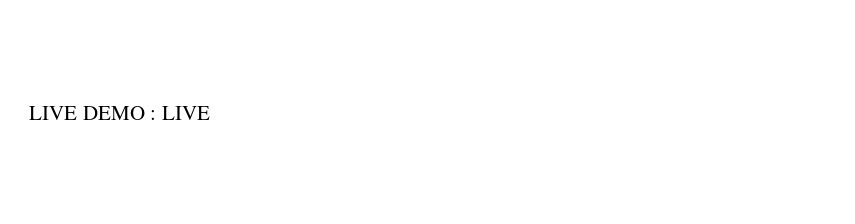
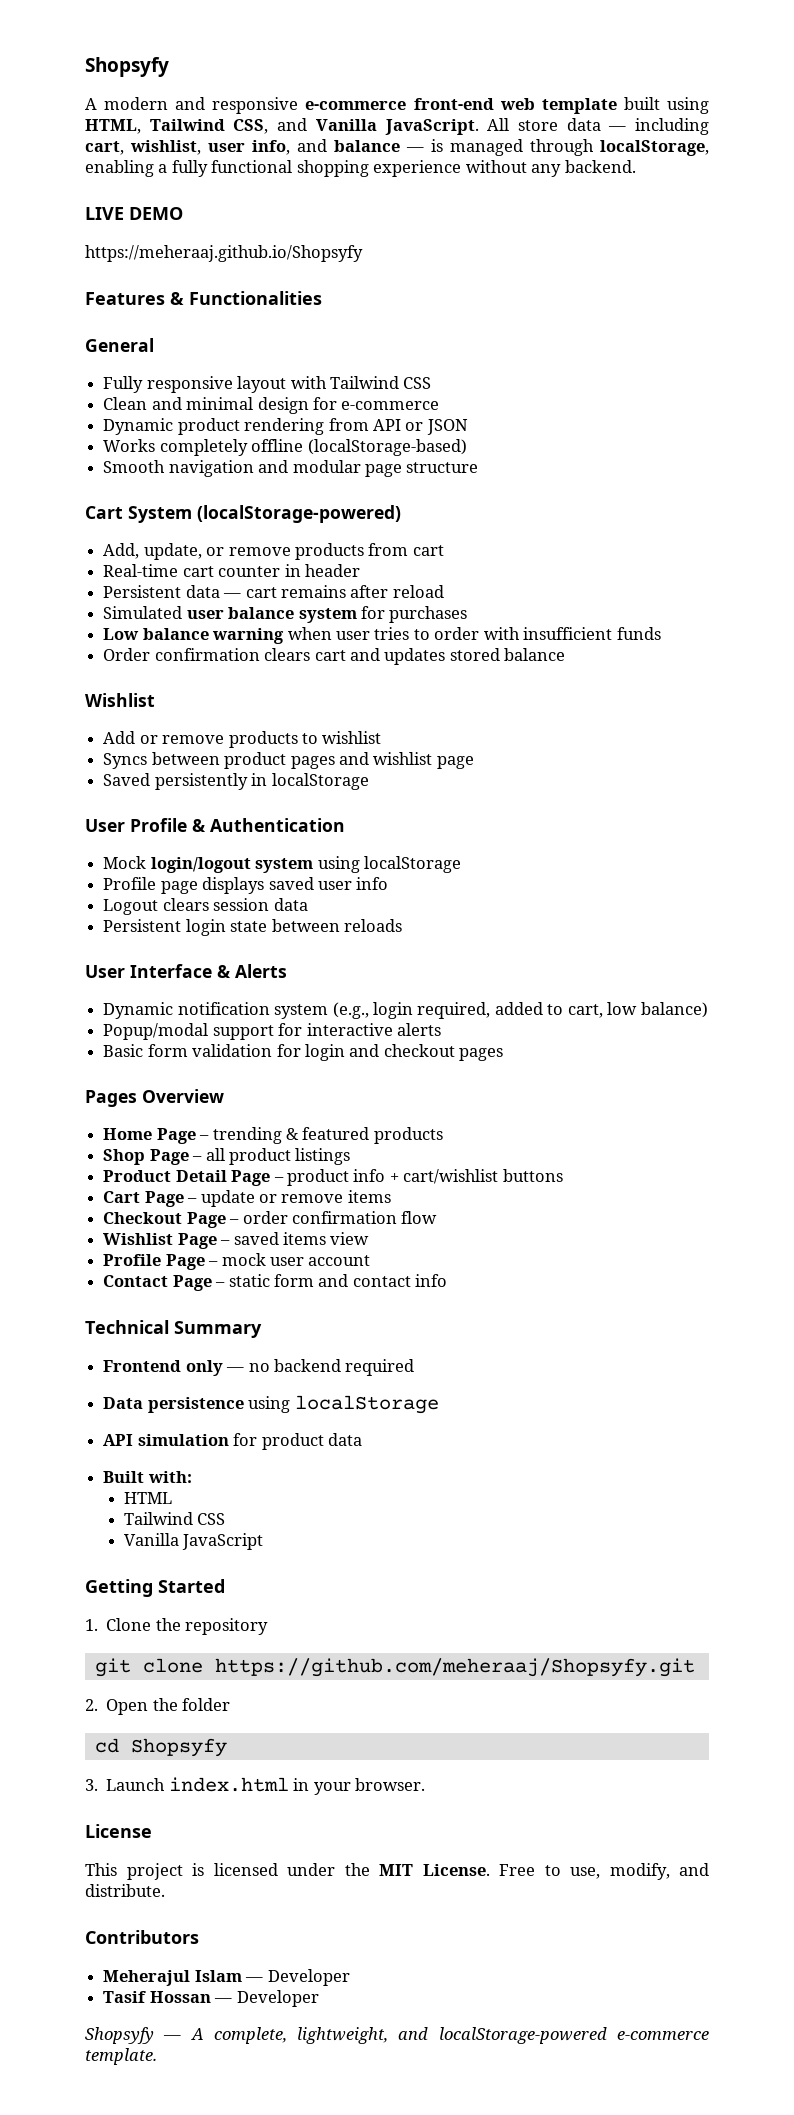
[29,106,211,120] LIVE DEMO : LIVE -> [85,57,169,77] [85,97,709,114] [85,118,710,135] [85,139,709,156] [85,160,636,177] [85,207,183,220] [85,245,363,262] [85,291,322,305] [85,338,154,352] [103,376,432,393] [103,397,440,414] [103,418,468,435] [103,439,467,456] [103,460,479,477] [85,505,401,523] [103,543,444,560] [103,564,360,577] [103,585,444,598] [103,606,468,623] [103,627,661,644] [103,648,566,665] [85,693,155,707] [103,731,382,748] [103,752,474,769] [103,773,369,790] [85,818,345,832] [103,856,461,873] [103,877,389,894] [103,898,308,915] [103,919,402,936] [85,964,287,978] [103,1002,708,1019] [103,1023,441,1040] [103,1044,504,1061] [85,1089,224,1107] [103,1127,443,1144] [103,1148,351,1165] [103,1169,563,1186] [103,1190,391,1207] [103,1211,438,1228] [103,1232,370,1249] [103,1253,371,1270] [103,1274,448,1291] [85,1320,262,1338] [103,1359,415,1376] [103,1395,439,1414] [103,1433,362,1450] [103,1471,192,1483] [123,1492,172,1504] [123,1512,226,1525] [123,1533,264,1550] [85,1579,225,1597] [85,1618,269,1635] [94,1658,695,1677] [85,1698,231,1715] [94,1738,227,1757] [85,1777,426,1795] [85,1824,152,1838] [85,1863,709,1880] [85,1884,165,1897] [85,1930,199,1944] [103,1969,350,1986] [103,1990,319,2007] [85,2027,710,2044] [85,2048,157,2065] Shopsyfy // A modern and responsive e-commerce front-end web template built using HTML, Tailwind CSS, and Vanilla JavaScript. All store data — including cart, wishlist, user info, and balance — is managed through localStorage, enabling a fully functional shopping experience without any backend. // LIVE DEMO // https://meheraaj.github.io/Shopsyfy // Features & Functionalities // General // Fully responsive layout with Tailwind CSS // Clean and minimal design for e-commerce // Dynamic product rendering from API or JSON // Works completely offline (localStorage-based) // Smooth navigation and modular page structure // Cart System (localStorage-powered) // Add, update, or remove products from cart // Real-time cart counter in header // Persistent data — cart remains after reload // Simulated user balance system for purchases // Low balance warning when user tries to order with insufficient funds // Order confirmation clears cart and updates stored balance // Wishlist // Add or remove products to wishlist // Syncs between product pages and wishlist page // Saved persistently in localStorage // User Profile & Authentication // Mock login/logout system using localStorage // Profile page displays saved user info // Logout clears session data // Persistent login state between reloads // User Interface & Alerts // Dynamic notification system (e.g., login required, added to cart, low balance) // Popup/modal support for interactive alerts // Basic form validation for login and checkout pages // Pages Overview // Home Page – trending & featured products // Shop Page – all product listings // Product Detail Page – product info + cart/wishlist buttons // Cart Page – update or remove items // Checkout Page – order confirmation flow // Wishlist Page – saved items view // Profile Page – mock user account // Contact Page – static form and contact info // Technical Summary // Frontend only — no backend required // Data persistence using localStorage // API simulation for product data // Built with: // HTML // Tailwind CSS // Vanilla JavaScript // Getting Started // 1. Clone the repository // git clone https://github.com/meheraaj/Shopsyfy.git // 2. Open the folder // cd Shopsyfy // 3. Launch index.html in your browser. // License // This project is licensed under the MIT License. Free to use, modify, and distribute. // Contributors // Meherajul Islam — Developer // Tasif Hossan — Developer // Shopsyfy — A complete, lightweight, and localStorage-powered e-commerce template.

